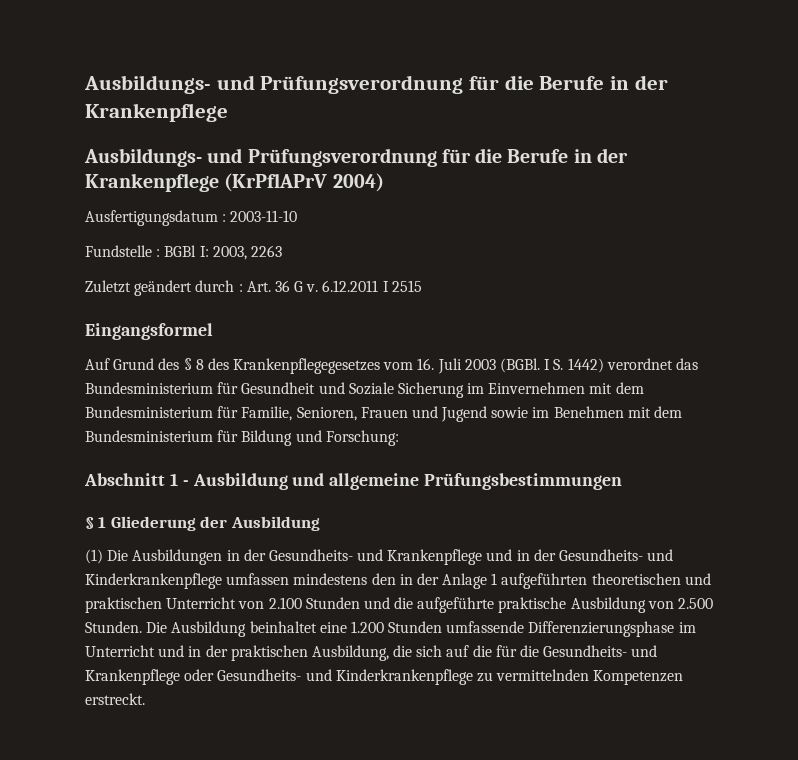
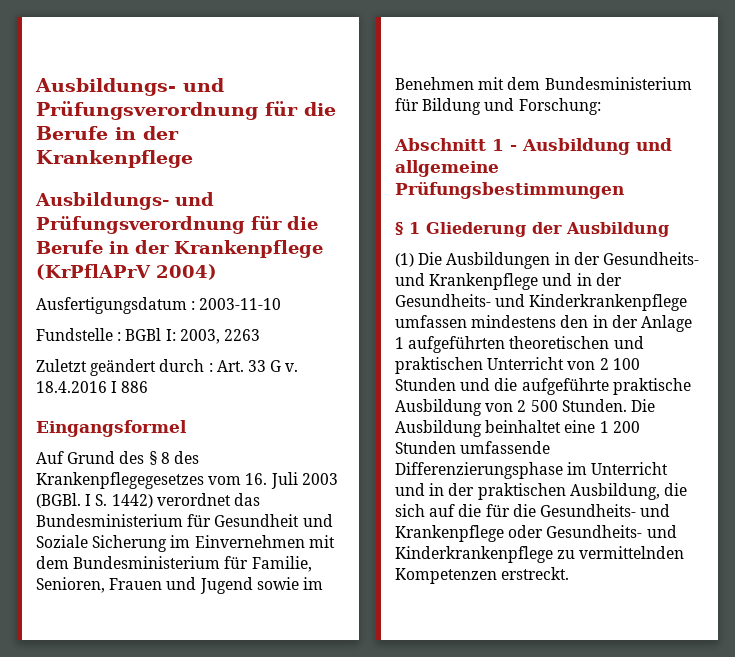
[274,280,290,292] 36 -> [247,360,266,372] 33
[322,280,422,292] 6.12.2011 I 2515 -> [36,381,149,393] 18.4.2016 I 886
[268,597,302,609] 2.100 -> [599,358,640,370] 2 100
[678,598,714,609] 2.500 -> [517,400,558,412] 2 500
[350,621,384,633] 1.200 -> [599,421,640,433] 1 200

